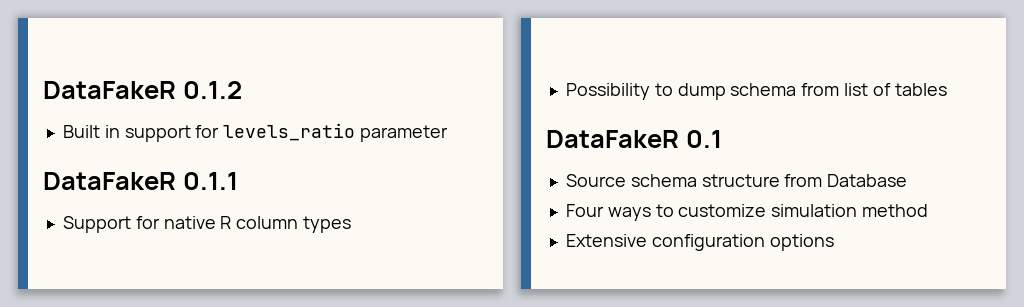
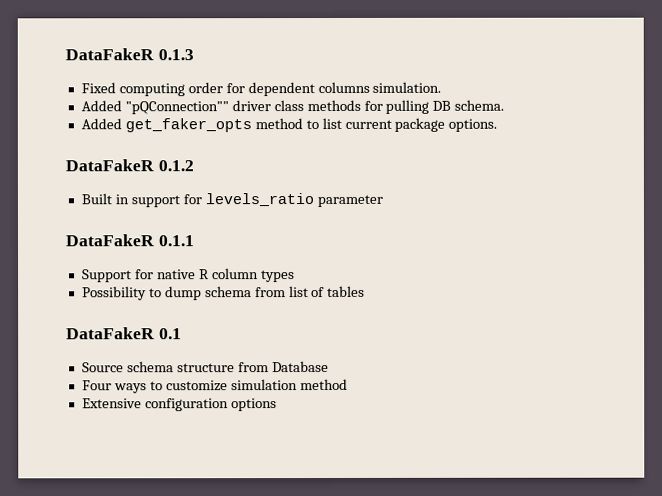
[43,81,176,99] DataFakeR -> [65,48,194,61] [80,81,442,97] [80,99,505,115] [80,117,498,133] [65,159,154,172] DataFakeR 0.1.3 // Fixed computing order for dependent columns simulation. // Added "pQConnection"" driver class methods for pulling DB schema. // Added get_faker_opts method to list current package options. // DataFakeR

